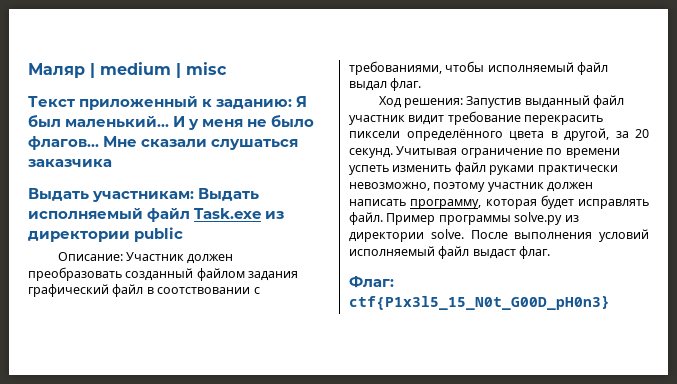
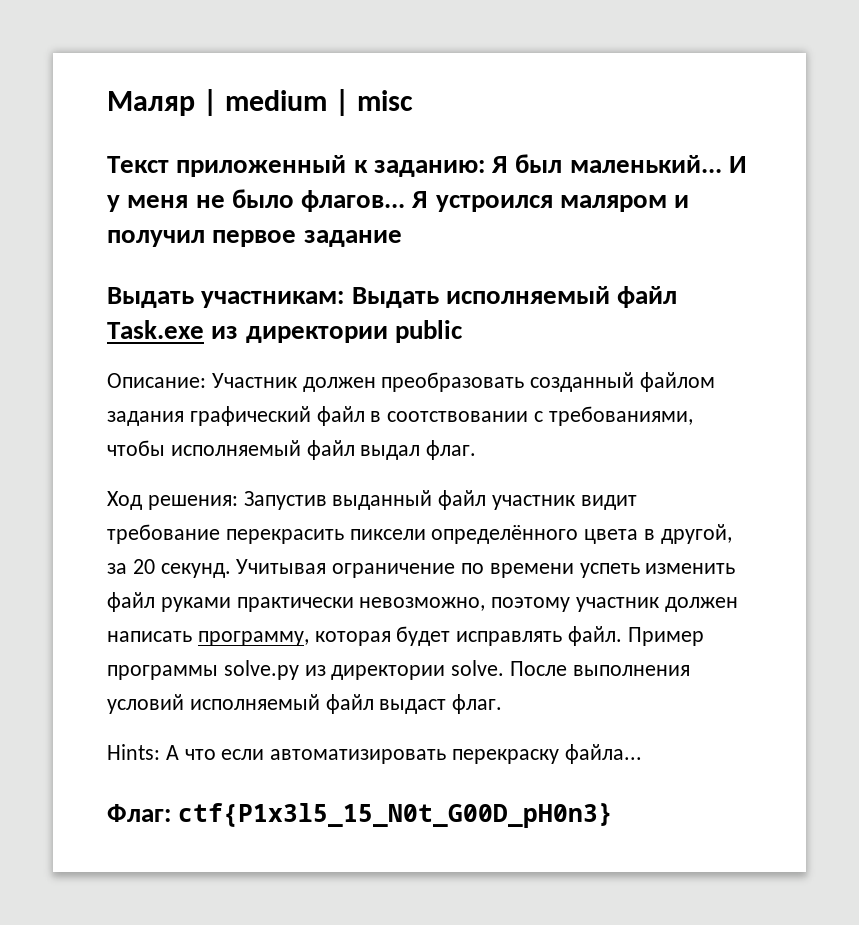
[103,136,299,150] [28,159,112,167] Мне сказали слушаться заказчика -> [411,191,690,212] [107,230,402,247] Я устроился маляром и получил первое задание
(551, 252) none -> [107,744,642,764] // Hints: А что если автоматизировать перекраску файла...

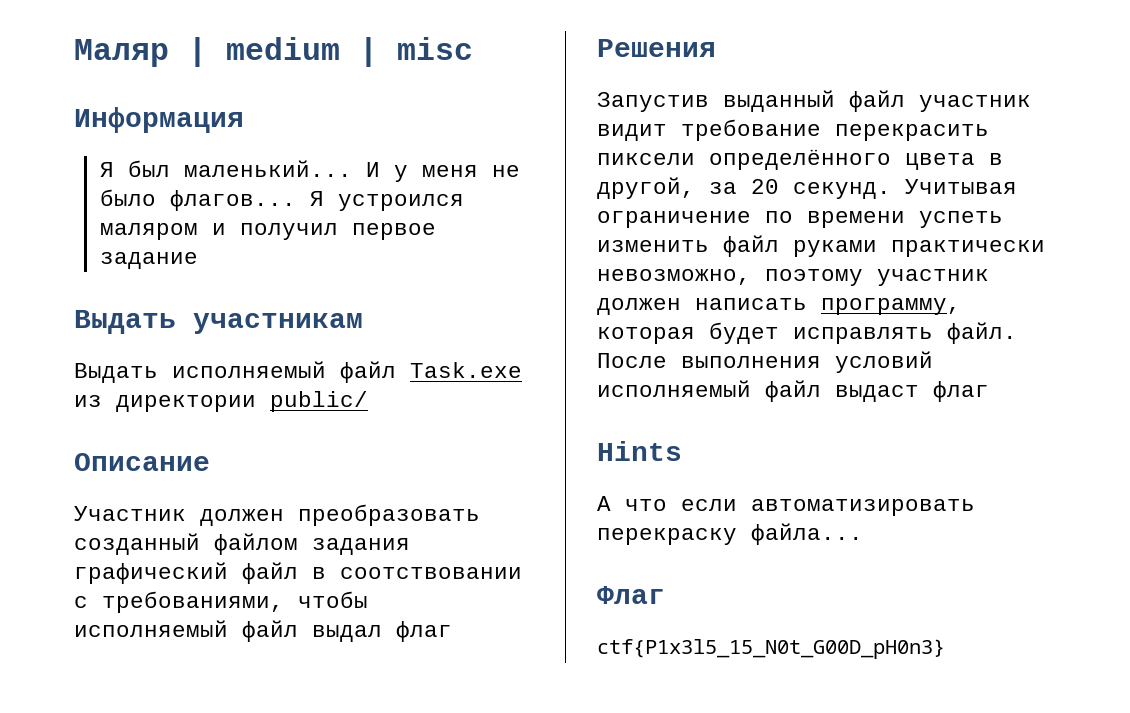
[107,155,485,177] Текст приложенный к заданию: -> [74,107,244,133] Информация //
[201,291,345,308] участникам: -> [193,313,363,334] участникам //
[394,320,463,343] [107,373,206,388] public // Описание: -> [270,391,368,412] [74,453,210,471] public/ // Описание //
[426,440,477,460] [107,491,238,510] флаг. // Ход решения: -> [396,621,452,642] [597,39,716,57] флаг // Решения //
[627,627,704,646] [107,660,505,680] Пример программы solve.py из директории solve. -> (1017, 333) none
[452,694,503,714] [107,744,160,760] флаг. // Hints: -> [933,381,989,402] [597,441,682,461] флаг // Hints //
[107,804,171,822] Флаг: -> [597,586,665,604] Флаг //

